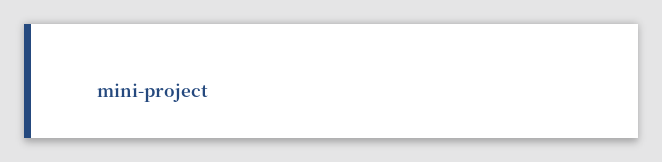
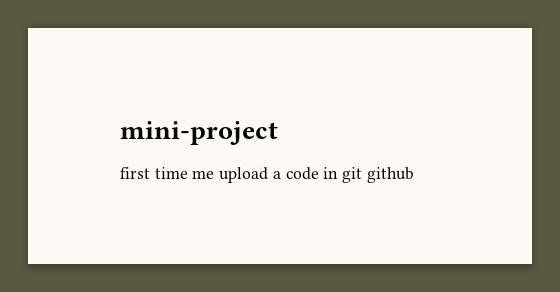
(208, 92) none -> [120,167,414,183] // first time me upload a code in git github

